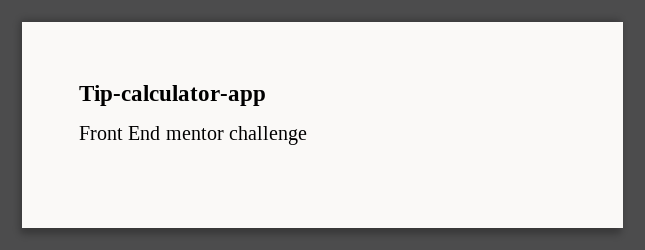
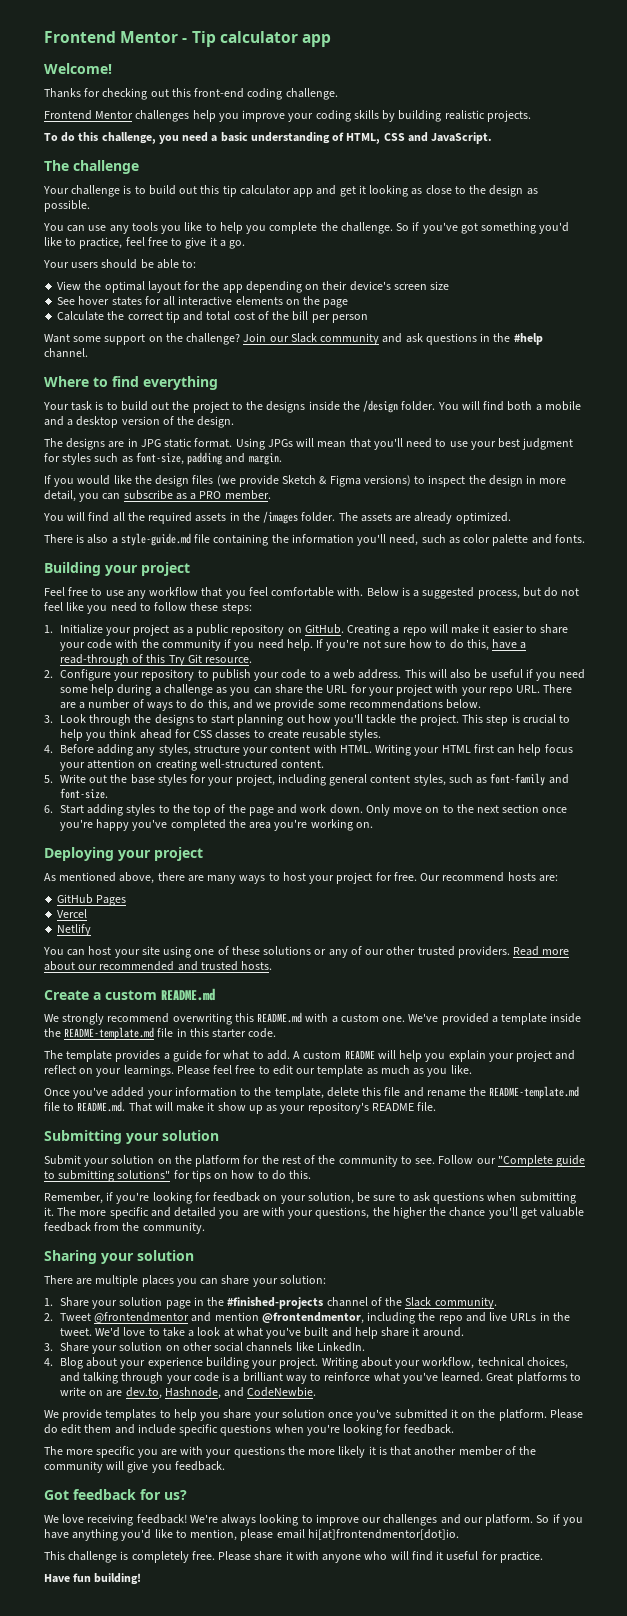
[79,85,266,106] [79,126,308,145] Tip-calculator-app // Front End mentor challenge -> [44,31,331,47] [44,63,112,74] [44,88,338,100] [44,110,531,122] [44,132,493,144] [44,160,139,174] [43,185,538,197] [44,200,90,212] [43,222,570,234] [44,237,246,249] [43,259,197,269] [57,281,450,293] [57,296,349,308] [57,311,368,323] [44,333,543,345] [44,348,88,358] [44,376,218,390] [43,400,581,413] [44,416,235,428] [44,438,574,450] [44,452,282,465] [44,475,567,487] [44,490,271,502] [43,511,511,524] [44,533,585,546] [44,562,190,576] [44,587,580,599] [44,602,252,614] [44,624,568,636] [59,639,527,651] [59,654,253,666] [44,669,586,681] [59,684,573,696] [59,699,482,711] [44,714,570,726] [59,729,382,741] [44,744,573,756] [59,759,325,771] [44,773,569,786] [59,788,108,799] [44,804,568,816] [59,819,373,831] [44,847,203,861] [44,872,558,884] [57,894,127,906] [57,909,88,918] [57,924,92,936] [43,946,570,958] [44,961,273,971] [44,988,215,1001] [44,1012,582,1025] [44,1027,277,1040] [44,1050,576,1062] [44,1065,472,1077] [44,1086,580,1099] [44,1101,437,1114] [44,1130,219,1144] [44,1155,586,1167] [44,1170,312,1182] [44,1192,576,1204] [44,1207,585,1219] [44,1222,205,1234] [44,1250,194,1264] [44,1275,326,1287] [44,1297,497,1309] [44,1312,570,1324] [59,1327,464,1339] [44,1342,365,1354] [44,1357,568,1369] [59,1372,581,1384] [59,1387,317,1399] [44,1409,583,1421] [44,1424,454,1436] [44,1446,537,1458] [44,1461,225,1473] [44,1489,187,1500] [44,1514,583,1526] [44,1529,459,1541] [44,1551,543,1563] [44,1573,142,1585] Frontend Mentor - Tip calculator app // Welcome! // Thanks for checking out this front-end coding challenge. // Frontend Mentor challenges help you improve your coding skills by building realistic projects. // To do this challenge, you need a basic understanding of HTML, CSS and JavaScript. // The challenge // Your challenge is to build out this tip calculator app and get it looking as close to the design as possible. // You can use any tools you like to help you complete the challenge. So if you've got something you'd like to practice, feel free to give it a go. // Your users should be able to: // View the optimal layout for the app depending on their device's screen size // See hover states for all interactive elements on the page // Calculate the correct tip and total cost of the bill per person // Want some support on the challenge? Join our Slack community and ask questions in the #help channel. // Where to find everything // Your task is to build out the project to the designs inside the /design folder. You will find both a mobile and a desktop version of the design. // The designs are in JPG static format. Using JPGs will mean that you'll need to use your best judgment for styles such as font-size, padding and margin. // If you would like the design files (we provide Sketch & Figma versions) to inspect the design in more detail, you can subscribe as a PRO member. // You will find all the required assets in the /images folder. The assets are already optimized. // There is also a style-guide.md file containing the information you'll need, such as color palette and fonts. // Building your project // Feel free to use any workflow that you feel comfortable with. Below is a suggested process, but do not feel like you need to follow these steps: // 1. Initialize your project as a public repository on GitHub. Creating a repo will make it easier to share your code with the community if you need help. If you're not sure how to do this, have a read-through of this Try Git resource. // 2. Configure your repository to publish your code to a web address. This will also be useful if you need some help during a challenge as you can share the URL for your project with your repo URL. There are a number of ways to do this, and we provide some recommendations below. // 3. Look through the designs to start planning out how you'll tackle the project. This step is crucial to help you think ahead for CSS classes to create reusable styles. // 4. Before adding any styles, structure your content with HTML. Writing your HTML first can help focus your attention on creating well-structured content. // 5. Write out the base styles for your project, including general content styles, such as font-family and font-size. // 6. Start adding styles to the top of the page and work down. Only move on to the next section once you're happy you've completed the area you're working on. // Deploying your project // As mentioned above, there are many ways to host your project for free. Our recommend hosts are: // GitHub Pages // Vercel // Netlify // You can host your site using one of these solutions or any of our other trusted providers. Read more about our recommended and trusted hosts. // Create a custom README.md // We strongly recommend overwriting this README.md with a custom one. We've provided a template inside the README-template.md file in this starter code. // The template provides a guide for what to add. A custom README will help you explain your project and reflect on your learnings. Please feel free to edit our template as much as you like. // Once you've added your information to the template, delete this file and rename the README-template.md file to README.md. That will make it show up as your repository's README file. // Submitting your solution // Submit your solution on the platform for the rest of the community to see. Follow our "Complete guide to submitting solutions" for tips on how to do this. // Remember, if you're looking for feedback on your solution, be sure to ask questions when submitting it. The more specific and detailed you are with your questions, the higher the chance you'll get valuable feedback from the community. // Sharing your solution // There are multiple places you can share your solution: // 1. Share your solution page in the #finished-projects channel of the Slack community. // 2. Tweet @frontendmentor and mention @frontendmentor, including the repo and live URLs in the tweet. We'd love to take a look at what you've built and help share it around. // 3. Share your solution on other social channels like LinkedIn. // 4. Blog about your experience building your project. Writing about your workflow, technical choices, and talking through your code is a brilliant way to reinforce what you've learned. Great platforms to write on are dev.to, Hashnode, and CodeNewbie. // We provide templates to help you share your solution once you've submitted it on the platform. Please do edit them and include specific questions when you're looking for feedback. // The more specific you are with your questions the more likely it is that another member of the community will give you feedback. // Got feedback for us? // We love receiving feedback! We're always looking to improve our challenges and our platform. So if you have anything you'd like to mention, please email hi[at]frontendmentor[dot]io. // This challenge is completely free. Please share it with anyone who will find it useful for practice. // Have fun building!

